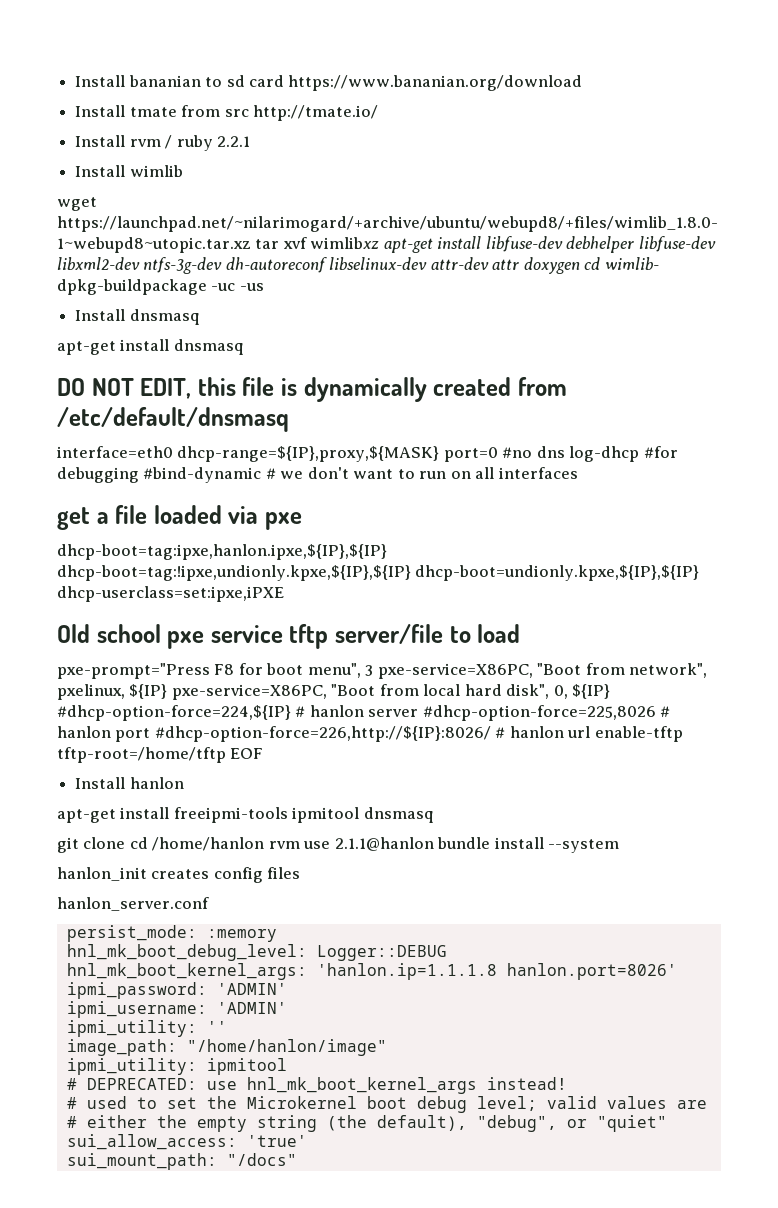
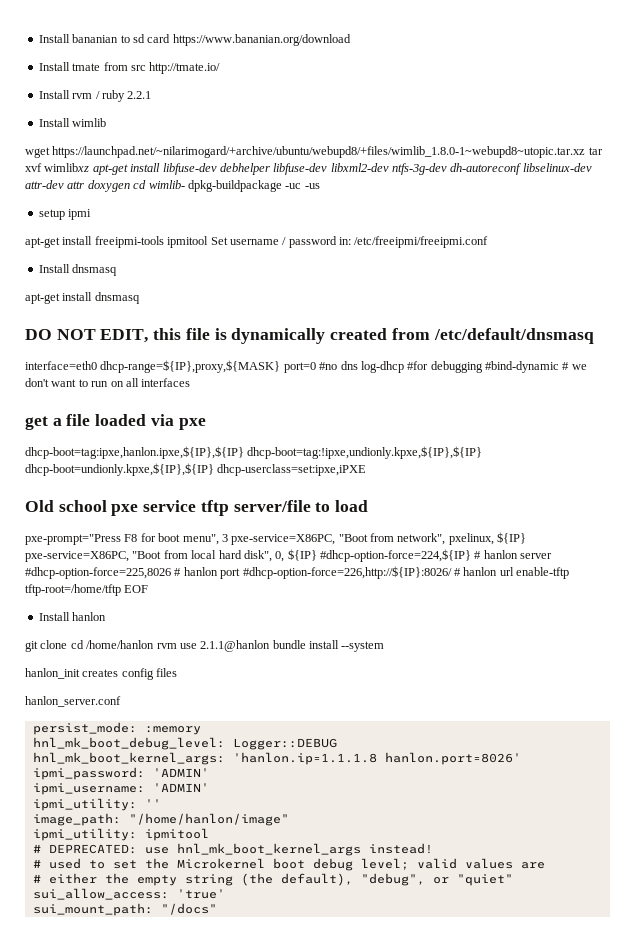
(264, 287) none -> [38,209,92,220] [25,236,489,248] // setup ipmi // apt-get install freeipmi-tools ipmitool Set username / password in: /etc/freeipmi/freeipmi.conf
[57,807,434,823] // apt-get install freeipmi-tools ipmitool dnsmasq -> (107, 616) none

